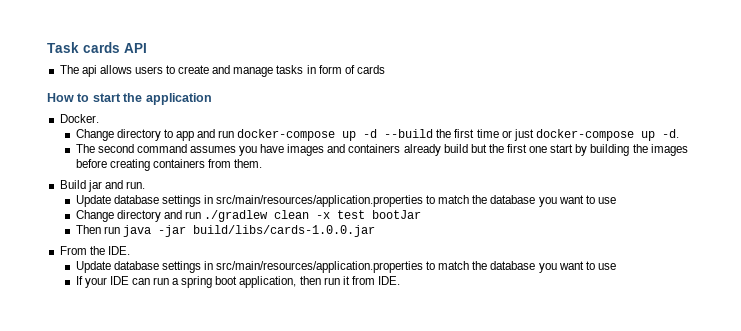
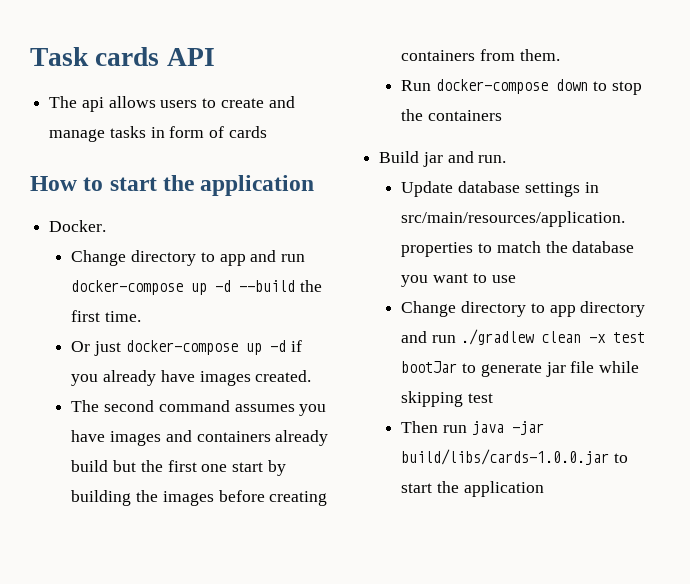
[476,129,512,138] time or -> [105,311,142,322] [71,341,91,352] time. // Or
[661,129,679,138] -d. -> [269,340,302,352] [71,370,312,386] -d if you already have images created.
(263, 163) none -> [401,79,642,95] [401,109,503,121] // Run docker-compose down to stop the containers
(161, 216) none -> [530,301,646,317] to app directory
(422, 214) none -> [462,361,639,377] [401,391,494,407] to generate jar file while skipping test
[59,246,130,255] [75,261,616,273] [75,276,400,288] // From the IDE. // Update database settings in src/main/resources/application.properties to match the database you want to use // If your IDE can run a spring boot application, then run it from IDE. -> [614,453,629,463] [401,481,544,497] to start the application

